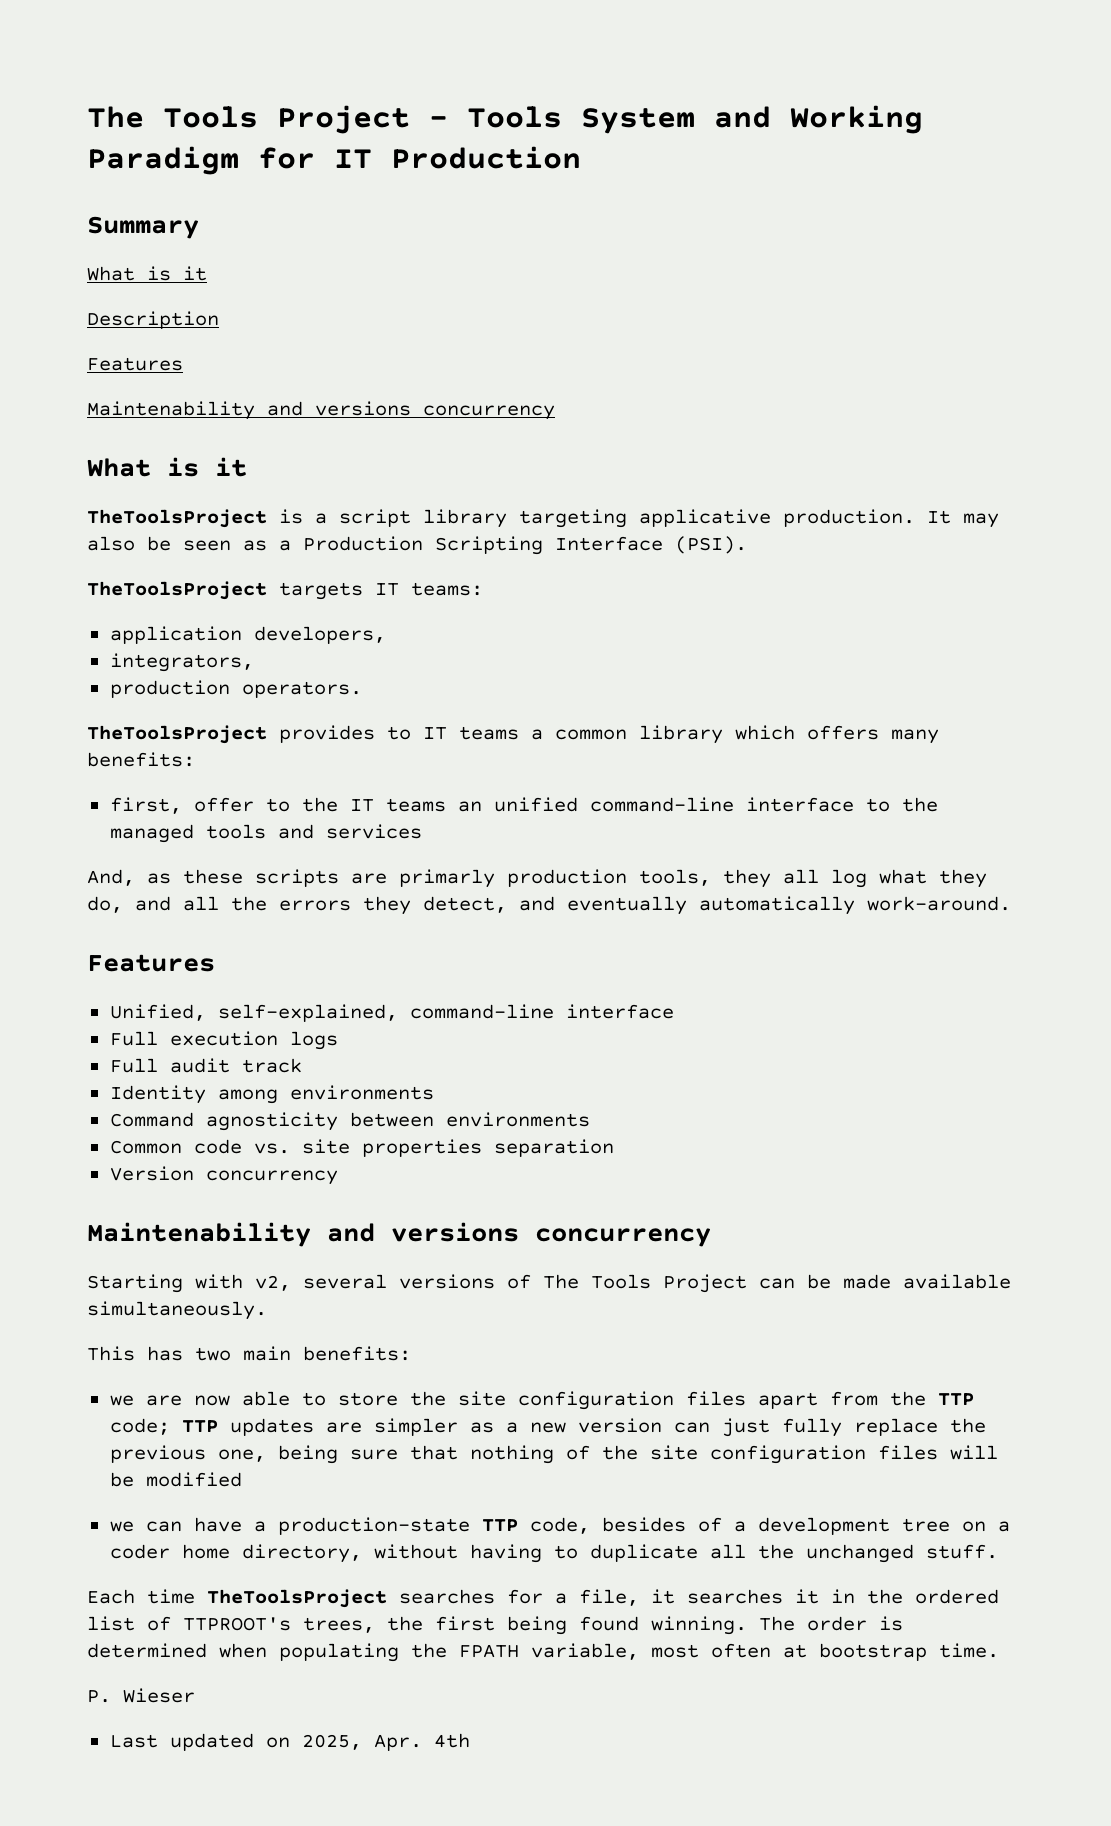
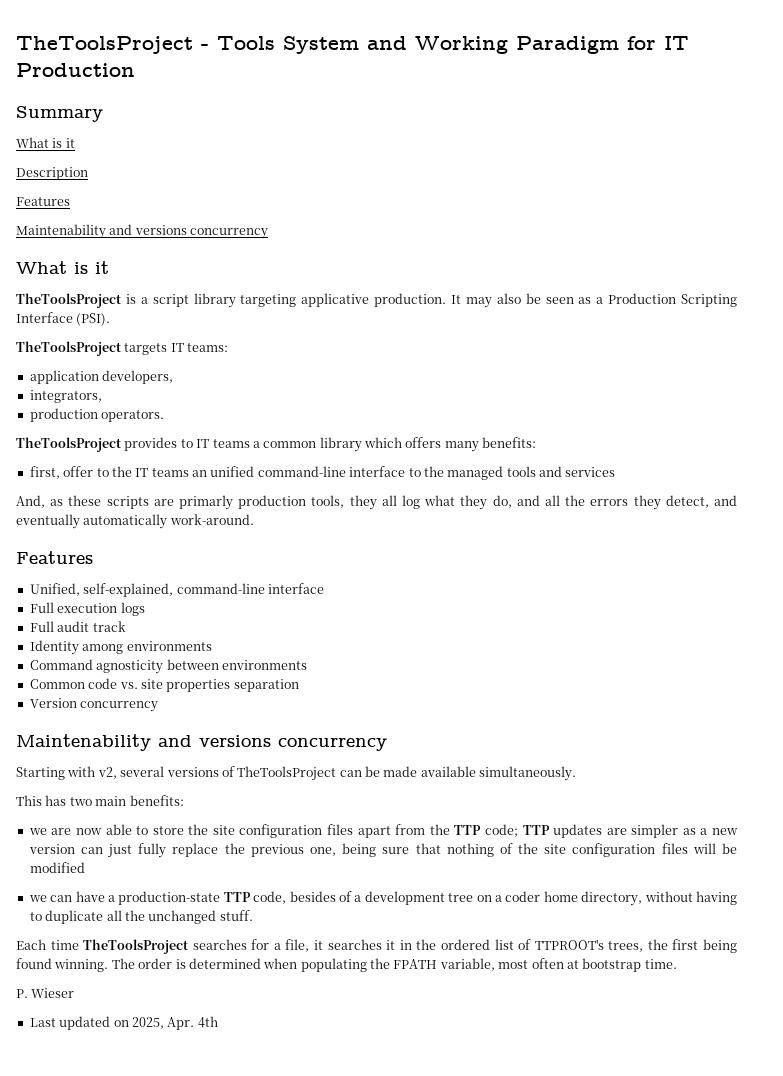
[87,105,410,134] The Tools Project -> [16,36,193,54] TheToolsProject
[543,1274,747,1293] The Tools Project -> [237,766,337,781] TheToolsProject

